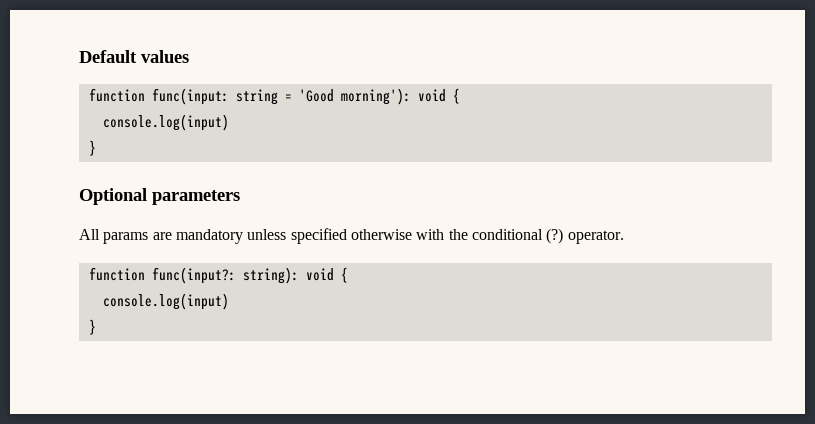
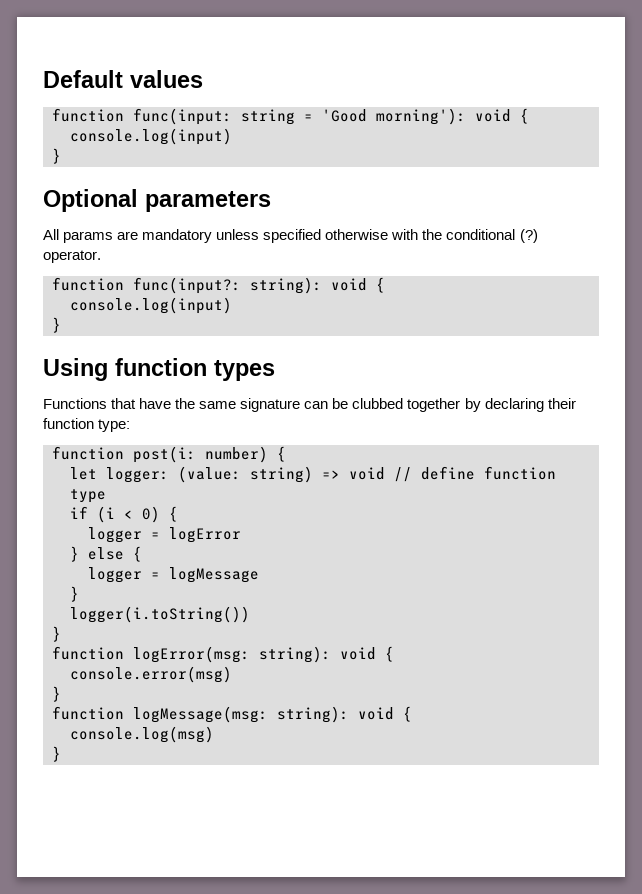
(96, 327) none -> [43,358,275,381] [43,398,576,412] [43,418,131,432] [52,446,286,463] [70,466,556,483] [70,489,106,503] [70,506,178,523] [88,527,241,543] [70,546,142,562] [88,567,259,583] [70,586,79,602] [70,606,250,623] [52,626,61,642] [52,646,394,663] [70,666,232,683] [52,686,61,702] [52,706,412,723] [70,726,214,743] [52,746,61,762] // Using function types // Functions that have the same signature can be clubbed together by declaring their function type: // function post(i: number) { // let logger: (value: string) => void // define function type // if (i < 0) { // logger = logError // } else { // logger = logMessage // } // logger(i.toString()) // } // function logError(msg: string): void { // console.error(msg) // } // function logMessage(msg: string): void { // console.log(msg) // }

